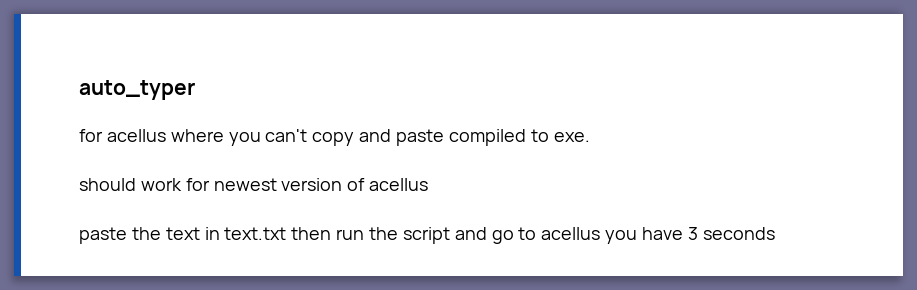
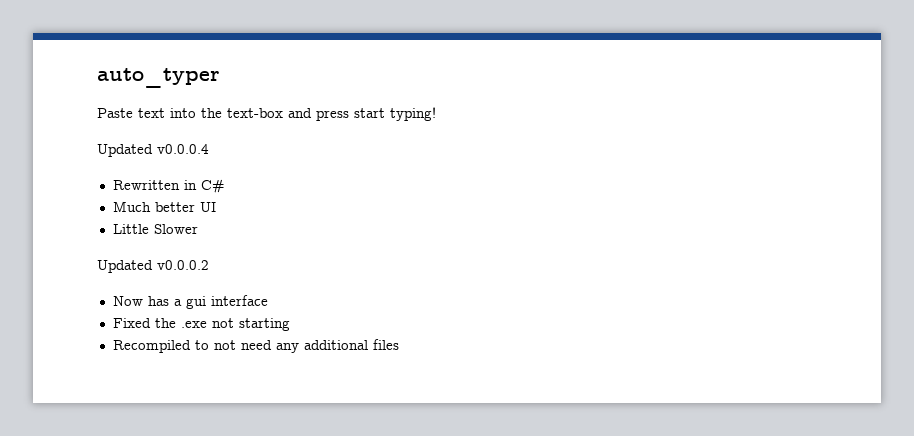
[79,129,590,146] [79,178,429,191] [79,227,775,244] for acellus where you can't copy and paste compiled to exe. // should work for newest version of acellus // paste the text in text.txt then run the script and go to acellus you have 3 seconds -> [97,107,436,121] [97,144,209,157] [112,179,225,193] [112,201,216,212] [112,224,198,234] [97,260,209,273] [112,295,268,309] [112,318,290,331] [112,339,399,353] Paste text into the text-box and press start typing! // Updated v0.0.0.4 // Rewritten in C# // Much better UI // Little Slower // Updated v0.0.0.2 // Now has a gui interface // Fixed the .exe not starting // Recompiled to not need any additional files

